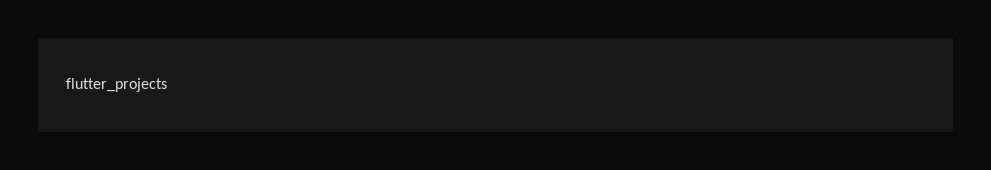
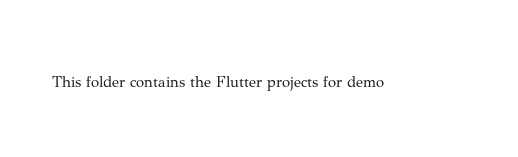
[66,78,167,92] flutter_projects -> [52,76,384,91] This folder contains the Flutter projects for demo

